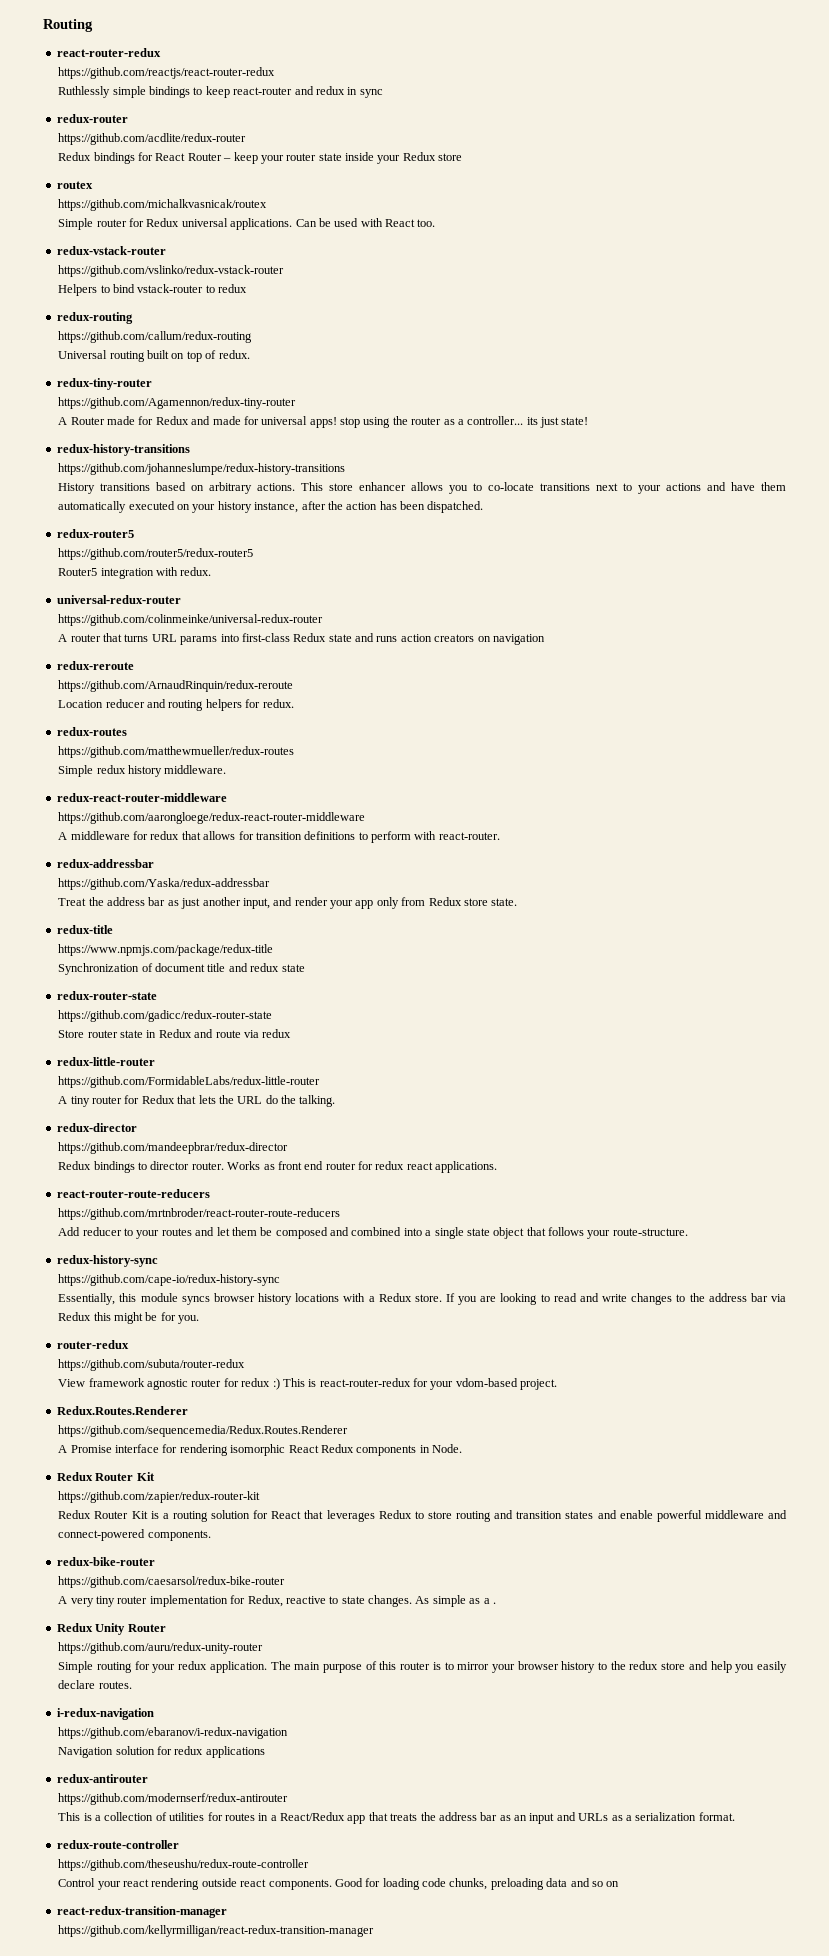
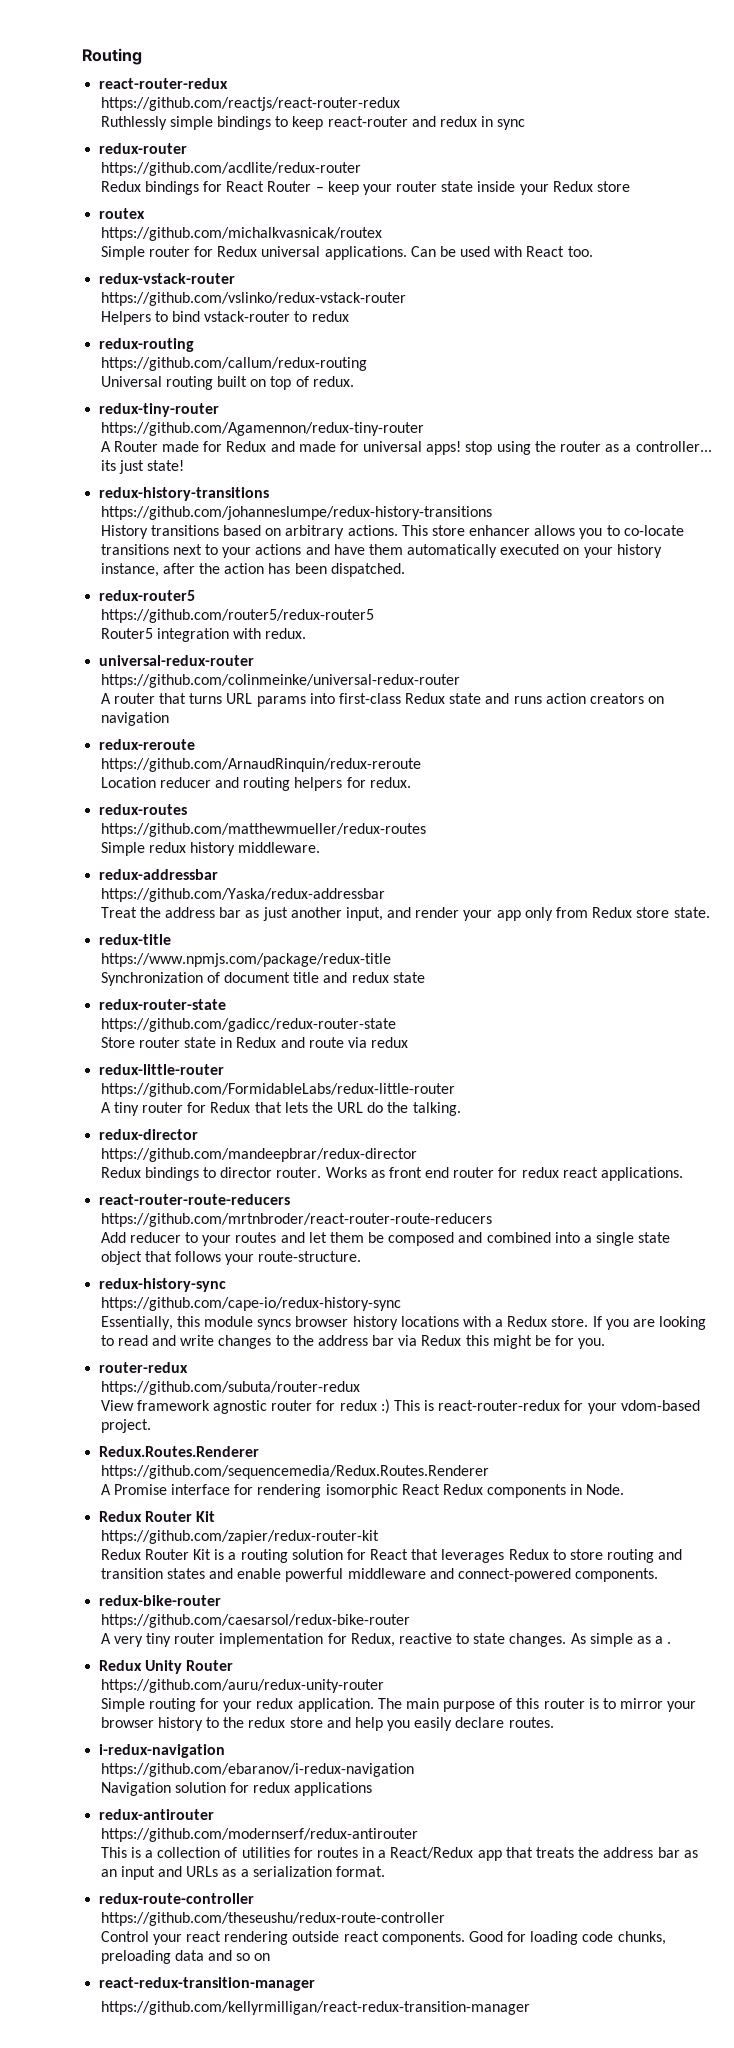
[56,793,227,802] [58,812,366,824] [58,831,500,843] // redux-react-router-middleware // https://github.com/aarongloege/redux-react-router-middleware // A middleware for redux that allows for transition definitions to perform with react-router. -> (321, 847) none

